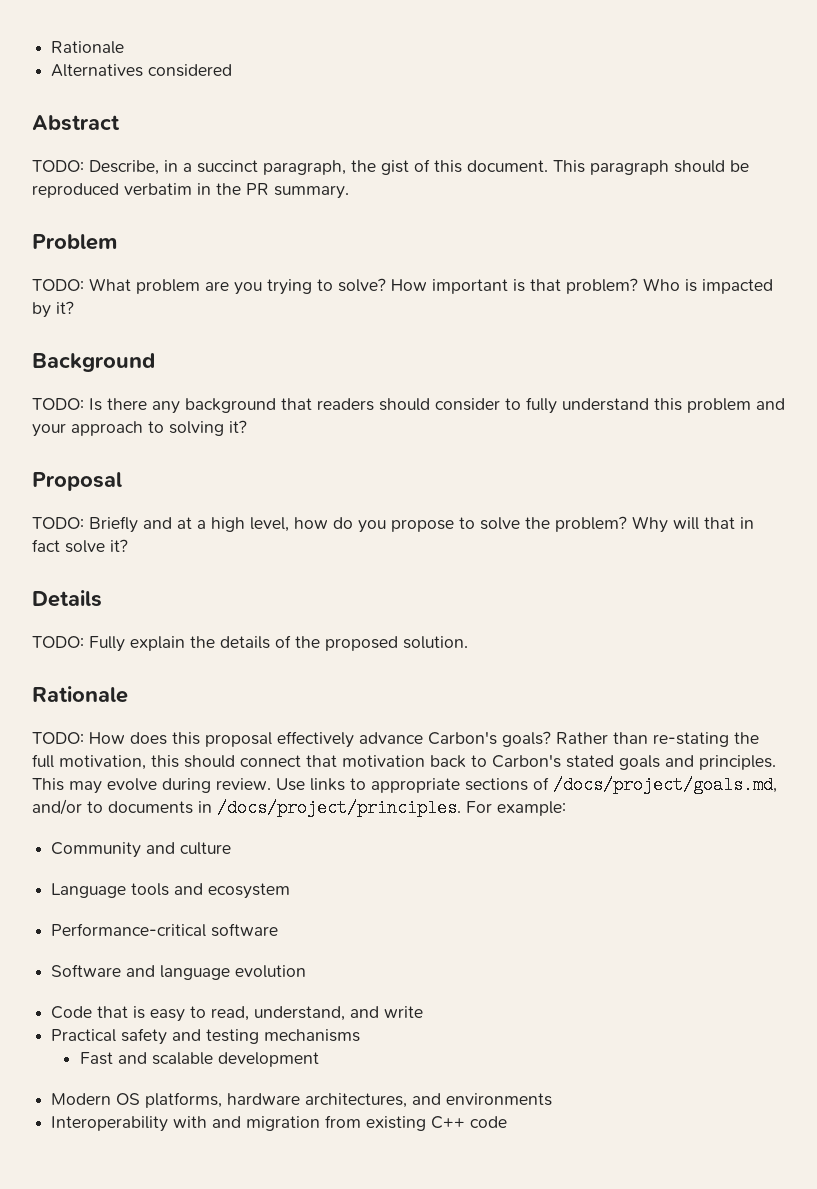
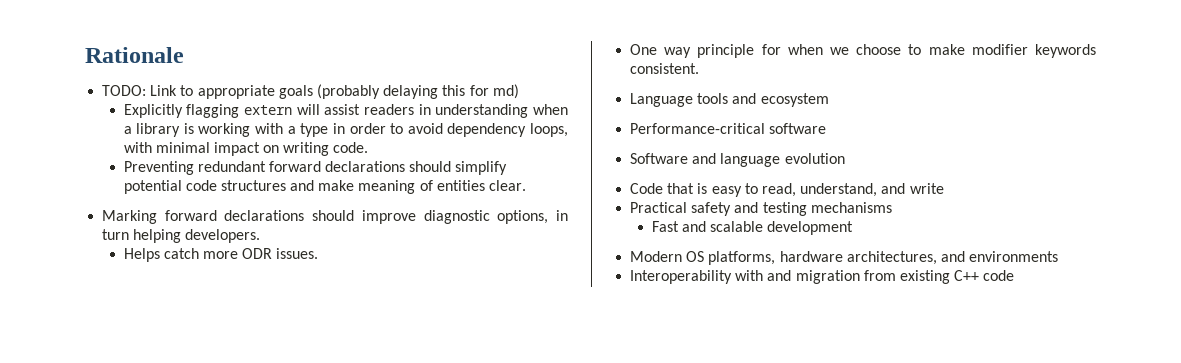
[51,41,125,54] [51,64,233,77] [32,115,120,131] [32,159,749,175] [32,183,349,199] [32,234,117,250] [32,278,773,295] [32,301,74,318] [32,353,155,372] [32,397,785,414] [32,420,247,437] [32,472,122,491] [32,516,754,533] [32,539,128,553] [32,590,102,607] [32,635,468,652] [32,686,128,703] [32,731,759,748] [32,754,776,770] [32,776,777,794] [32,799,566,817] [51,842,232,858] Rationale // Alternatives considered // Abstract // TODO: Describe, in a succinct paragraph, the gist of this document. This paragraph should be reproduced verbatim in the PR summary. // Problem // TODO: What problem are you trying to solve? How important is that problem? Who is impacted by it? // Background // TODO: Is there any background that readers should consider to fully understand this problem and your approach to solving it? // Proposal // TODO: Briefly and at a high level, how do you propose to solve the problem? Why will that in fact solve it? // Details // TODO: Fully explain the details of the proposed solution. // Rationale // TODO: How does this proposal effectively advance Carbon's goals? Rather than re-stating the full motivation, this should connect that motivation back to Carbon's stated goals and principles. This may evolve during review. Use links to appropriate sections of /docs/project/goals.md, and/or to documents in /docs/project/principles. For example: // Community and culture -> [85,47,184,63] [102,84,519,99] [123,104,568,118] [123,123,568,137] [123,142,369,156] [123,161,508,175] [123,180,527,194] [102,210,568,224] [102,229,261,243] [123,248,319,262] [630,44,1096,58] [630,63,700,74] Rationale // TODO: Link to appropriate goals (probably delaying this for md) // Explicitly flagging extern will assist readers in understanding when a library is working with a type in order to avoid dependency loops, with minimal impact on writing code. // Preventing redundant forward declarations should simplify potential code structures and make meaning of entities clear. // Marking forward declarations should improve diagnostic options, in turn helping developers. // Helps catch more ODR issues. // One way principle for when we choose to make modifier keywords consistent.

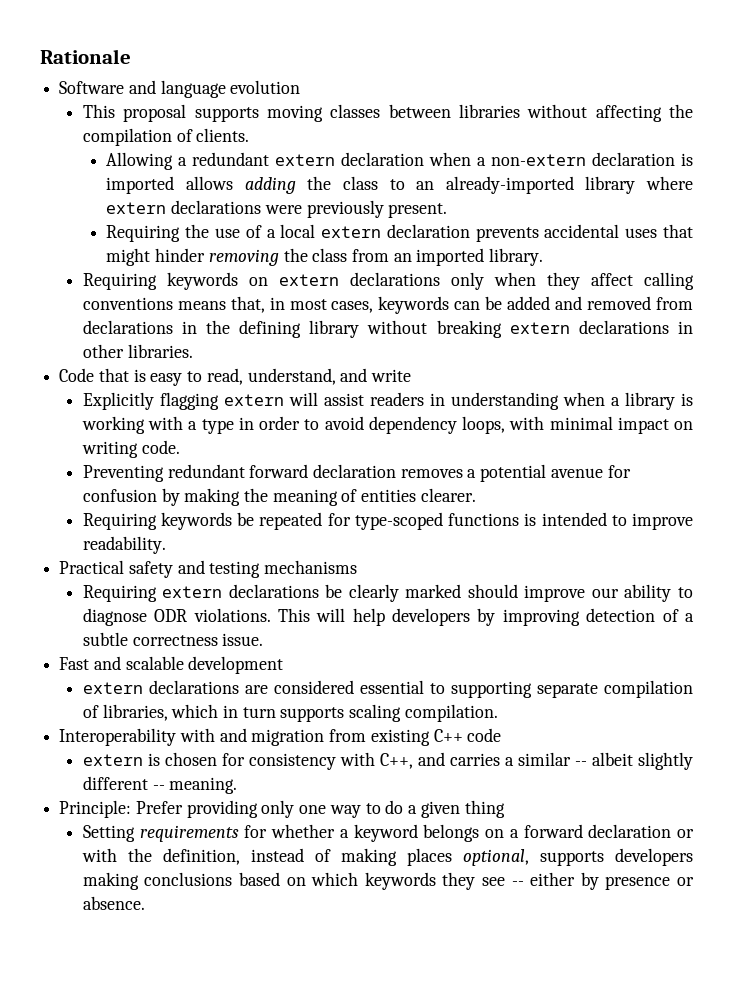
[102,84,519,99] TODO: Link to appropriate goals (probably delaying this for md) -> [59,80,301,98] [82,104,694,122] [82,128,250,146] [106,152,694,170] [106,176,693,194] [106,200,448,218] [106,224,693,242] [106,248,544,266] [82,272,694,290] [82,296,693,314] [82,320,693,338] [82,344,193,358] [59,368,412,386] Software and language evolution // This proposal supports moving classes between libraries without affecting the compilation of clients. // Allowing a redundant extern declaration when a non-extern declaration is imported allows adding the class to an already-imported library where extern declarations were previously present. // Requiring the use of a local extern declaration prevents accidental uses that might hinder removing the class from an imported library. // Requiring keywords on extern declarations only when they affect calling conventions means that, in most cases, keywords can be added and removed from declarations in the defining library without breaking extern declarations in other libraries. // Code that is easy to read, understand, and write
[325,161,508,175] [123,180,527,194] [102,210,568,224] [102,229,261,243] [123,248,319,262] [630,44,1096,58] [630,63,700,74] [630,93,829,107] [630,123,827,134] [630,153,845,167] [630,183,944,197] declarations should simplify potential code structures and make meaning of entities clear. // Marking forward declarations should improve diagnostic options, in turn helping developers. // Helps catch more ODR issues. // One way principle for when we choose to make modifier keywords consistent. // Language tools and ecosystem // Performance-critical software // Software and language evolution // Code that is easy to read, understand, and write -> [313,464,631,482] [82,488,476,506] [82,512,693,530] [82,536,166,554] declaration removes a potential avenue for confusion by making the meaning of entities clearer. // Requiring keywords be repeated for type-scoped functions is intended to improve readability.
[651,221,854,235] [630,251,1059,265] Fast and scalable development // Modern OS platforms, hardware architectures, and environments -> [82,584,694,602] [82,608,694,626] [82,632,264,646] [59,656,284,674] [82,680,694,698] [82,704,498,722] Requiring extern declarations be clearly marked should improve our ability to diagnose ODR violations. This will help developers by improving detection of a subtle correctness issue. // Fast and scalable development // extern declarations are considered essential to supporting separate compilation of libraries, which in turn supports scaling compilation.
(1015, 275) none -> [82,752,694,770] [82,776,238,794] [59,800,505,818] [82,824,694,842] [81,848,693,866] [82,872,695,890] [82,896,145,910] // extern is chosen for consistency with C++, and carries a similar -- albeit slightly different -- meaning. // Principle: Prefer providing only one way to do a given thing // Setting requirements for whether a keyword belongs on a forward declaration or with the definition, instead of making places optional, supports developers making conclusions based on which keywords they see -- either by presence or absence.

